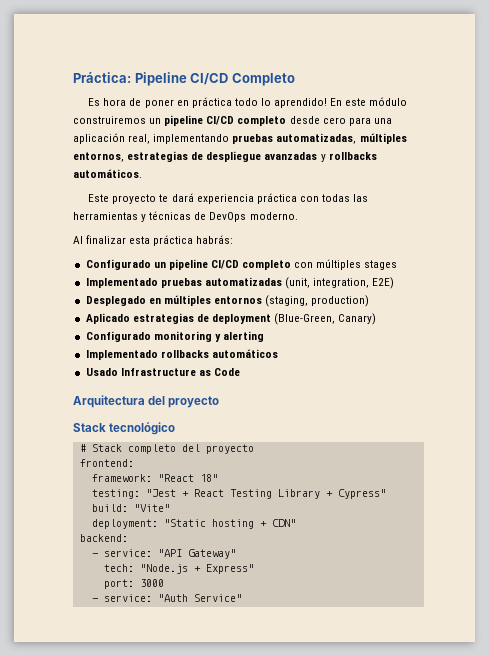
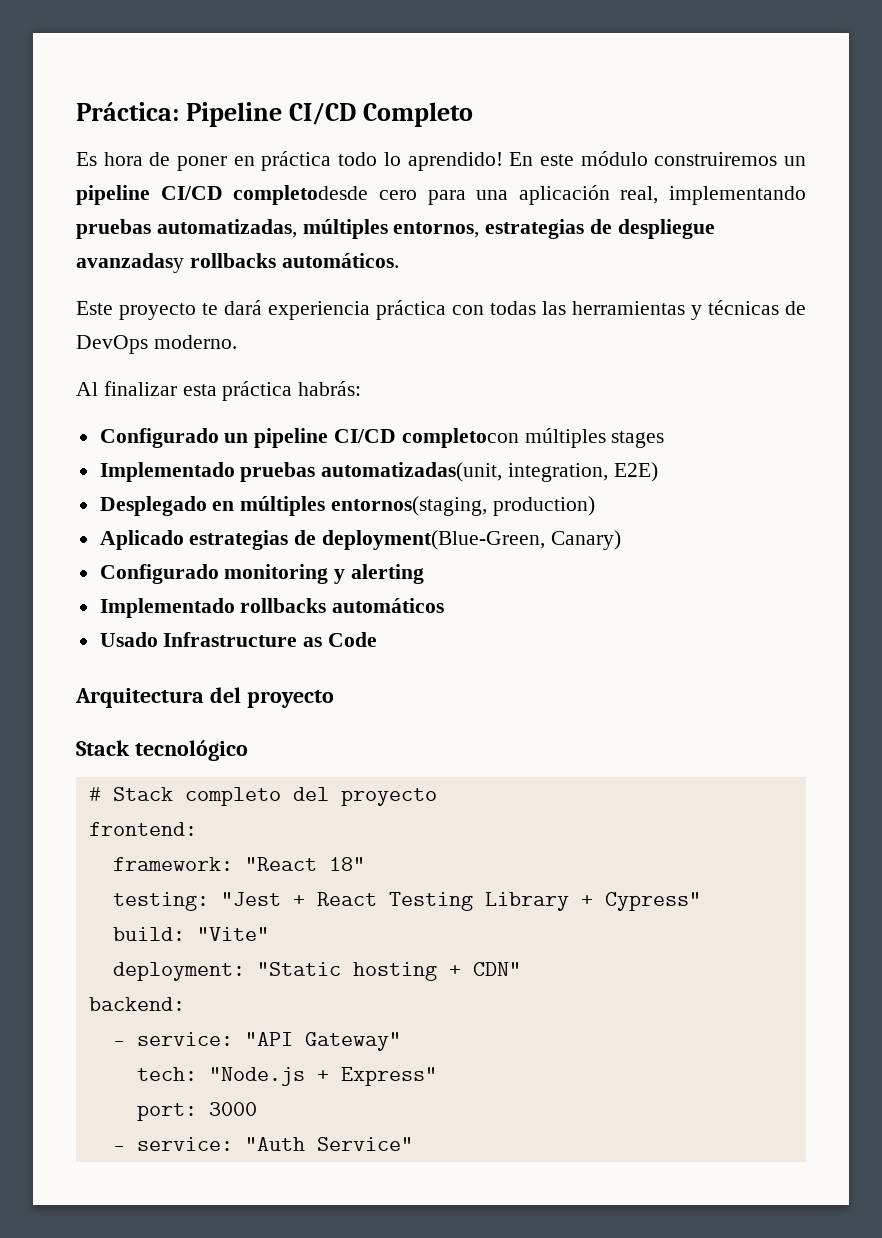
[237,116,320,126] completo desde -> [233,185,369,205] completodesde
[264,152,326,162] avanzadas y -> [76,253,184,273] avanzadasy
[242,260,314,270] completo con -> [401,428,519,448] completocon
[204,277,310,289] automatizadas (unit, -> [321,462,503,482] automatizadas(unit,
[213,295,309,307] entornos (staging, -> [331,496,488,516] entornos(staging,
[211,313,336,325] deployment (Blue-Green, -> [322,530,546,550] deployment(Blue-Green,

